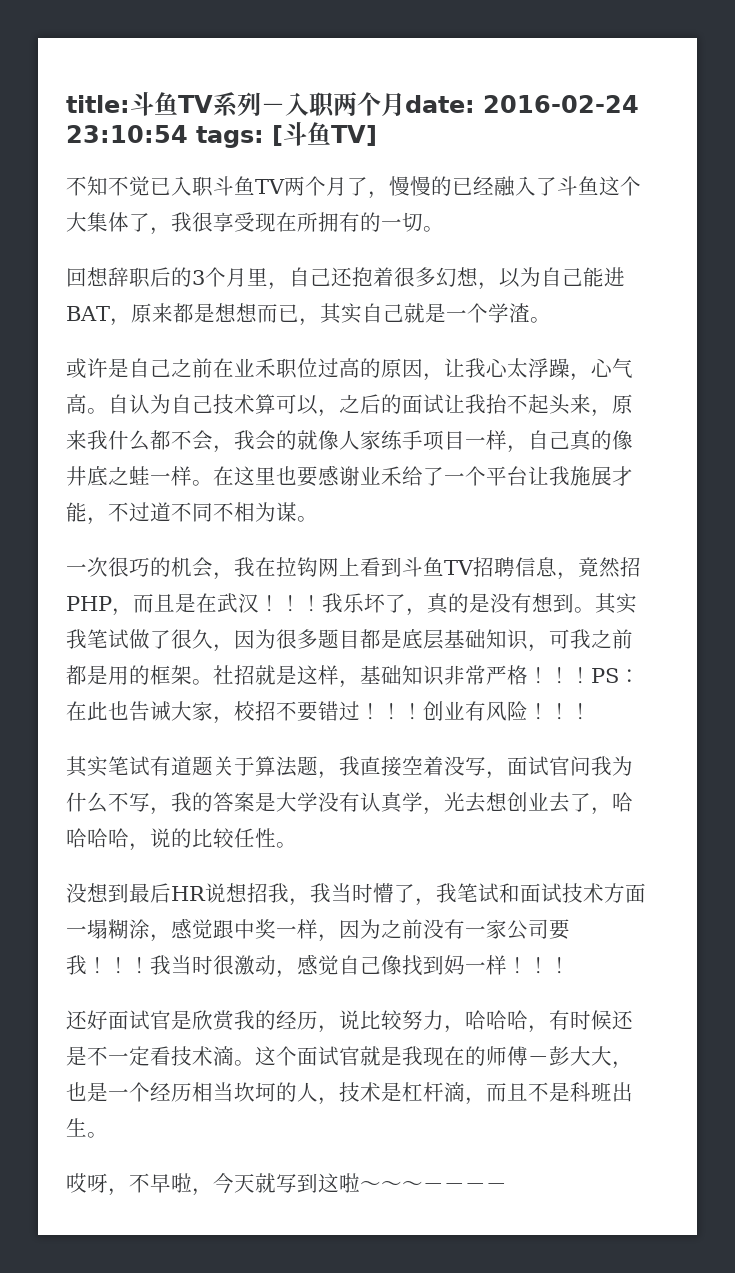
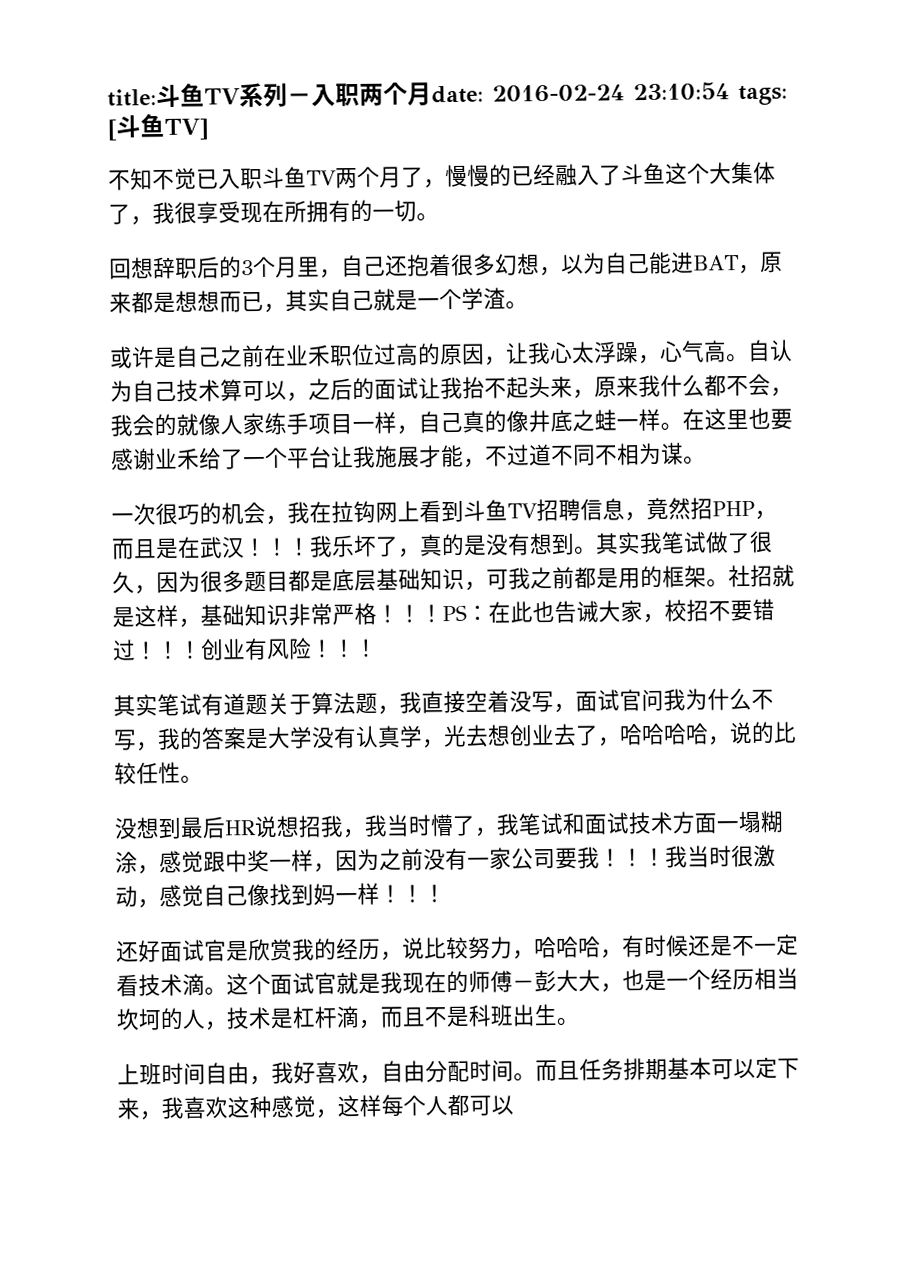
[66,1173,507,1196] 哎呀，不早啦，今天就写到这啦～～～－－－－ -> [117,1057,800,1086] [117,1094,514,1121] 上班时间自由，我好喜欢，自由分配时间。而且任务排期基本可以定下来，我喜欢这种感觉，这样每个人都可以

